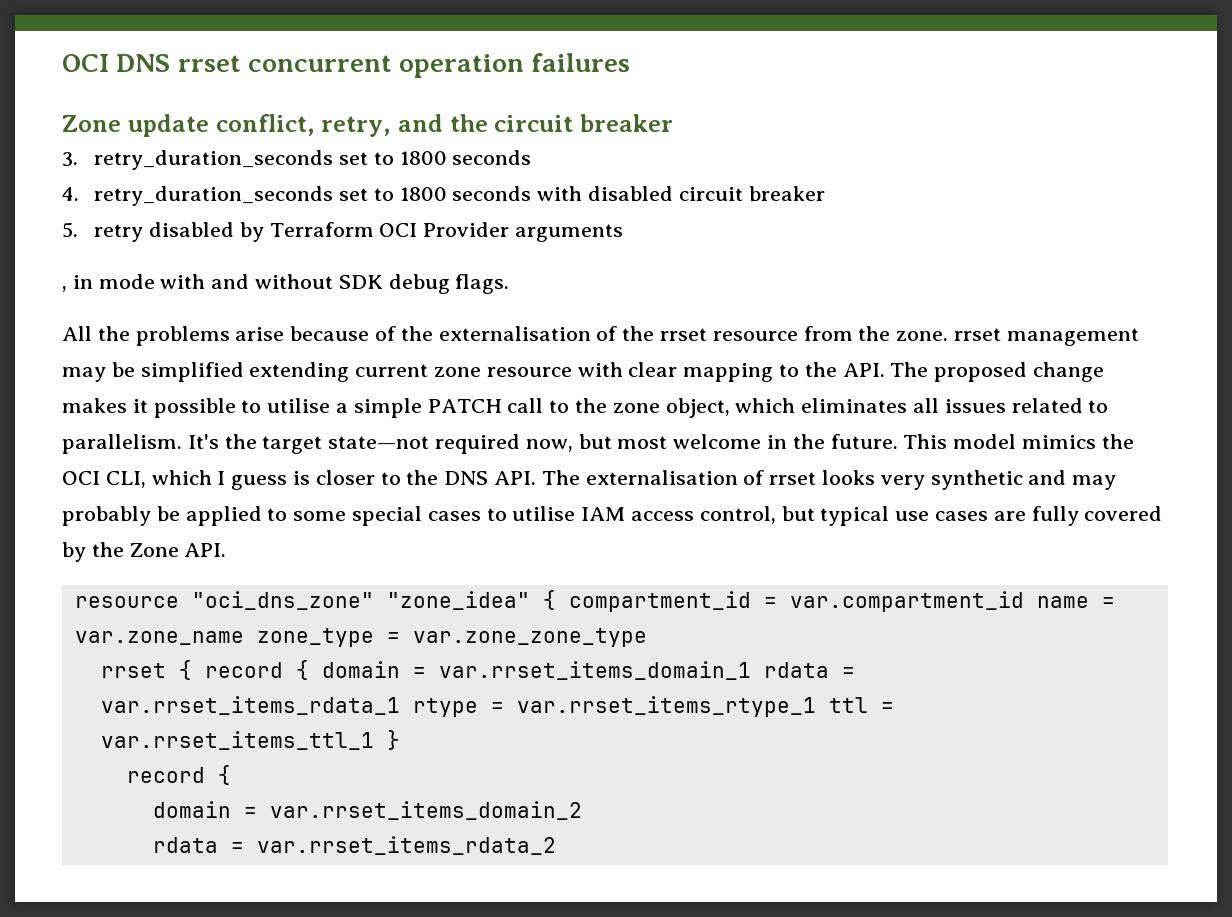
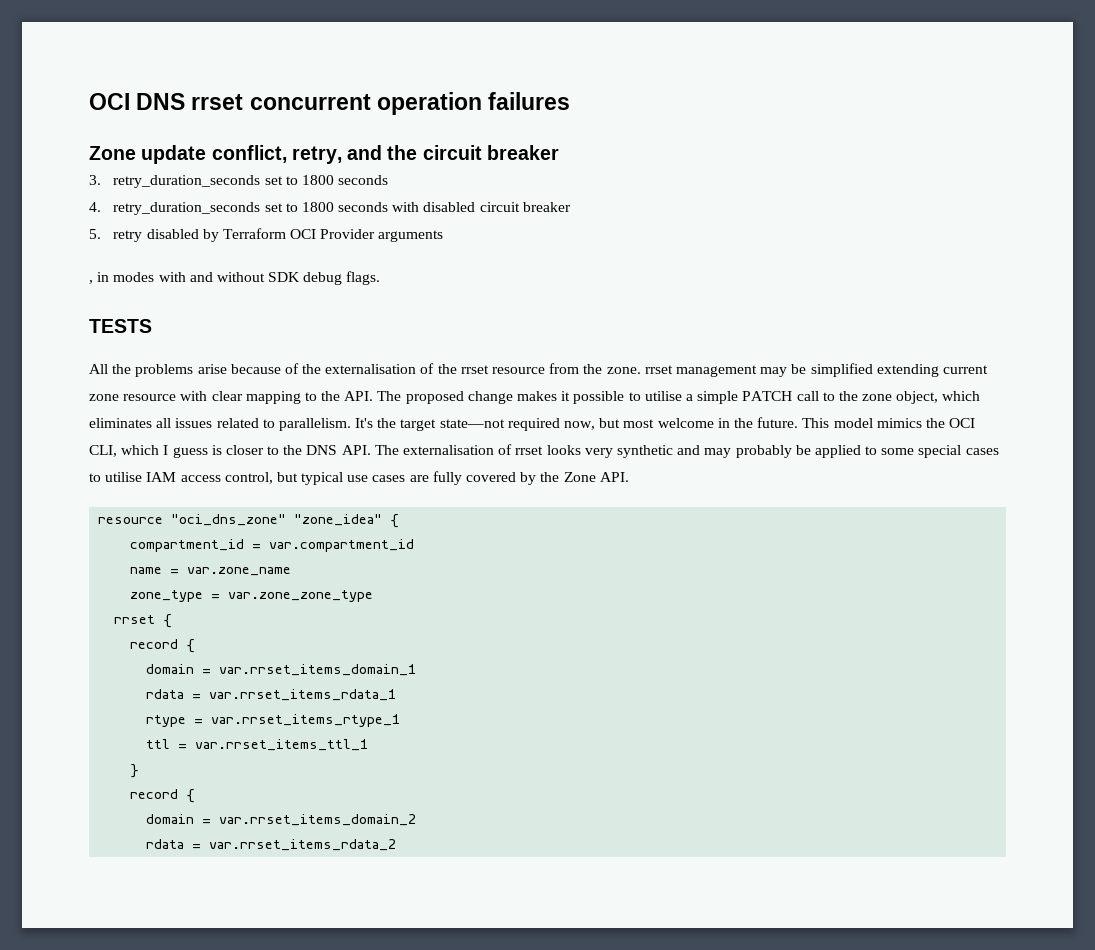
[98,274,155,289] mode -> [113,272,155,282] modes
(510, 284) none -> [89,319,152,333] // TESTS
(556, 600) none -> (400, 521) //
(1024, 601) none -> (415, 545) //
(244, 638) none -> (292, 571) //
[204,660,309,680] record { -> [130,639,196,653] // record { //
(751, 670) none -> (417, 670) //
(400, 705) none -> (397, 695) //
(816, 706) none -> (401, 720) //
(374, 740) none -> (369, 745) //

